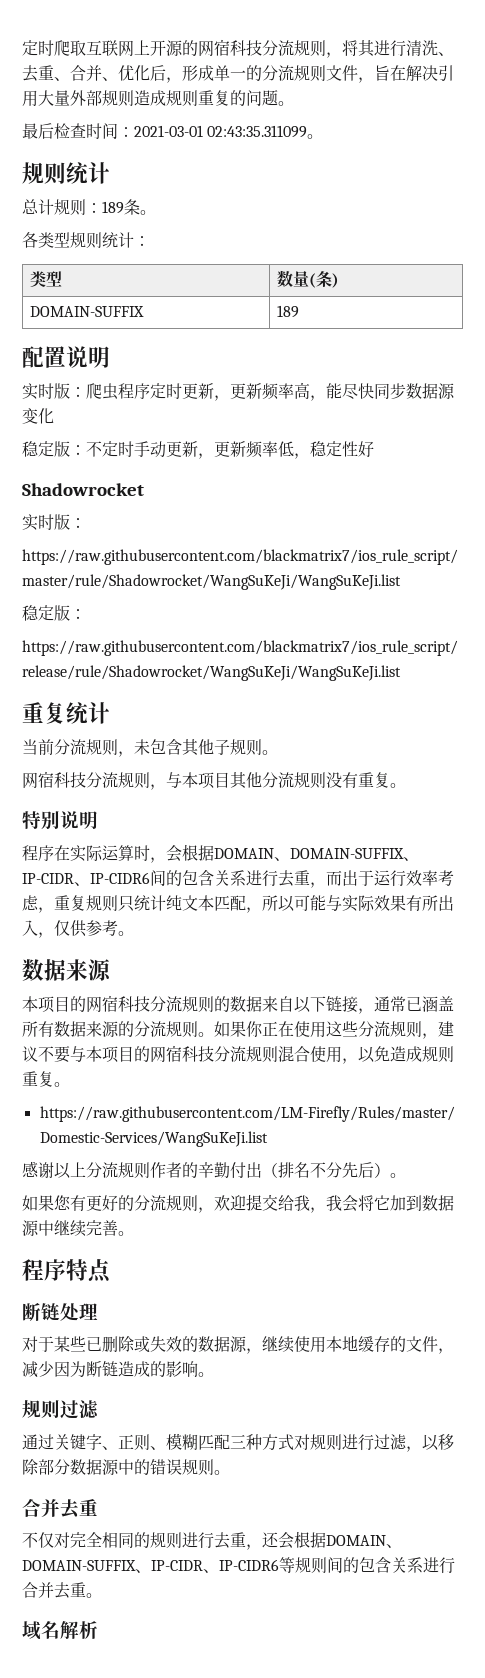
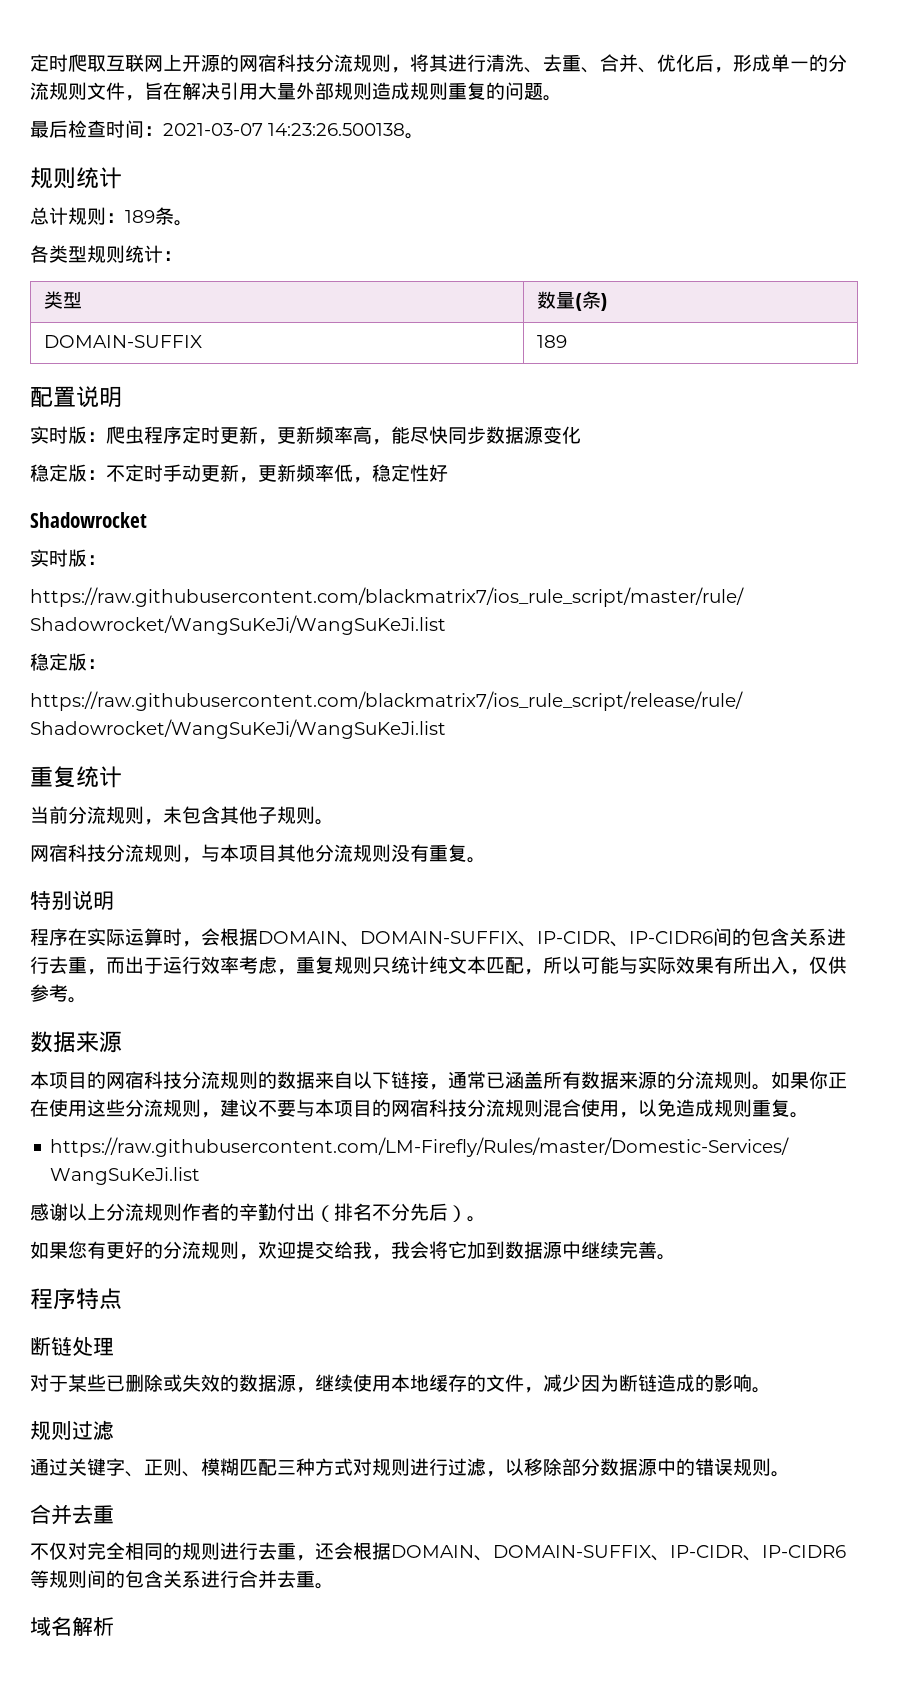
[134,125,308,138] 2021-03-01 02:43:35.311099 -> [163,123,405,136] 2021-03-07 14:23:26.500138

